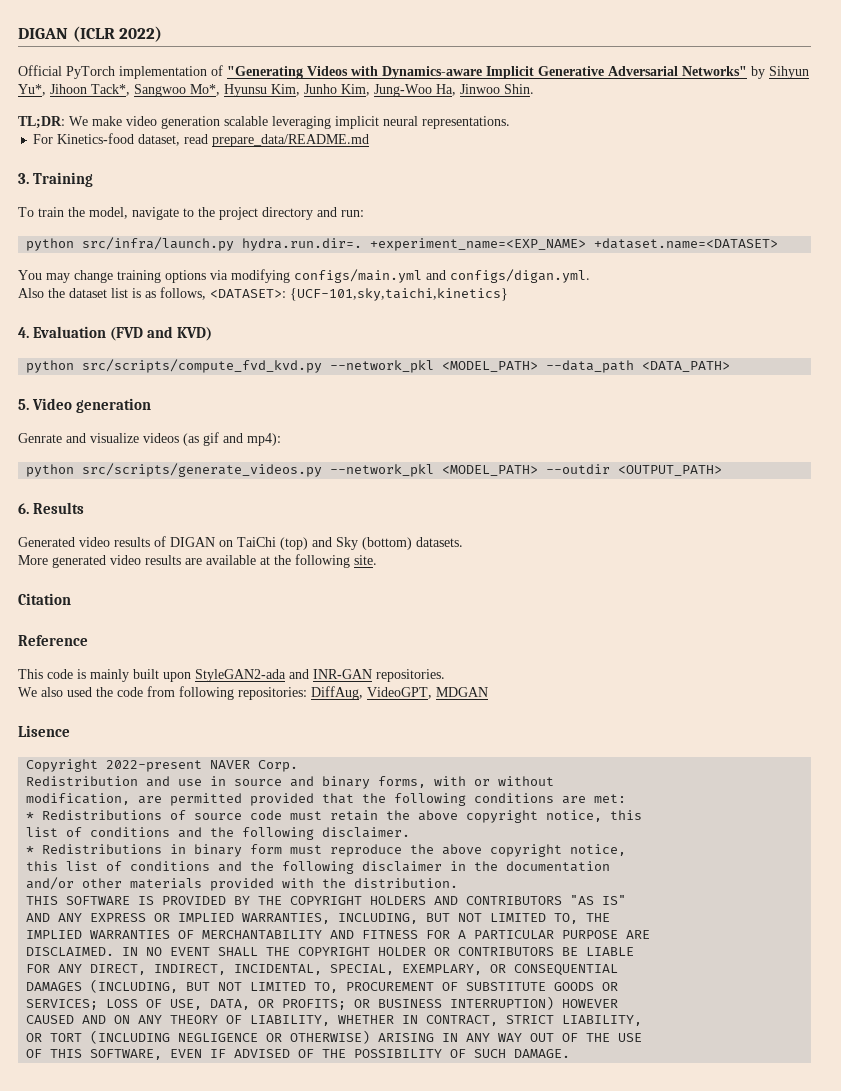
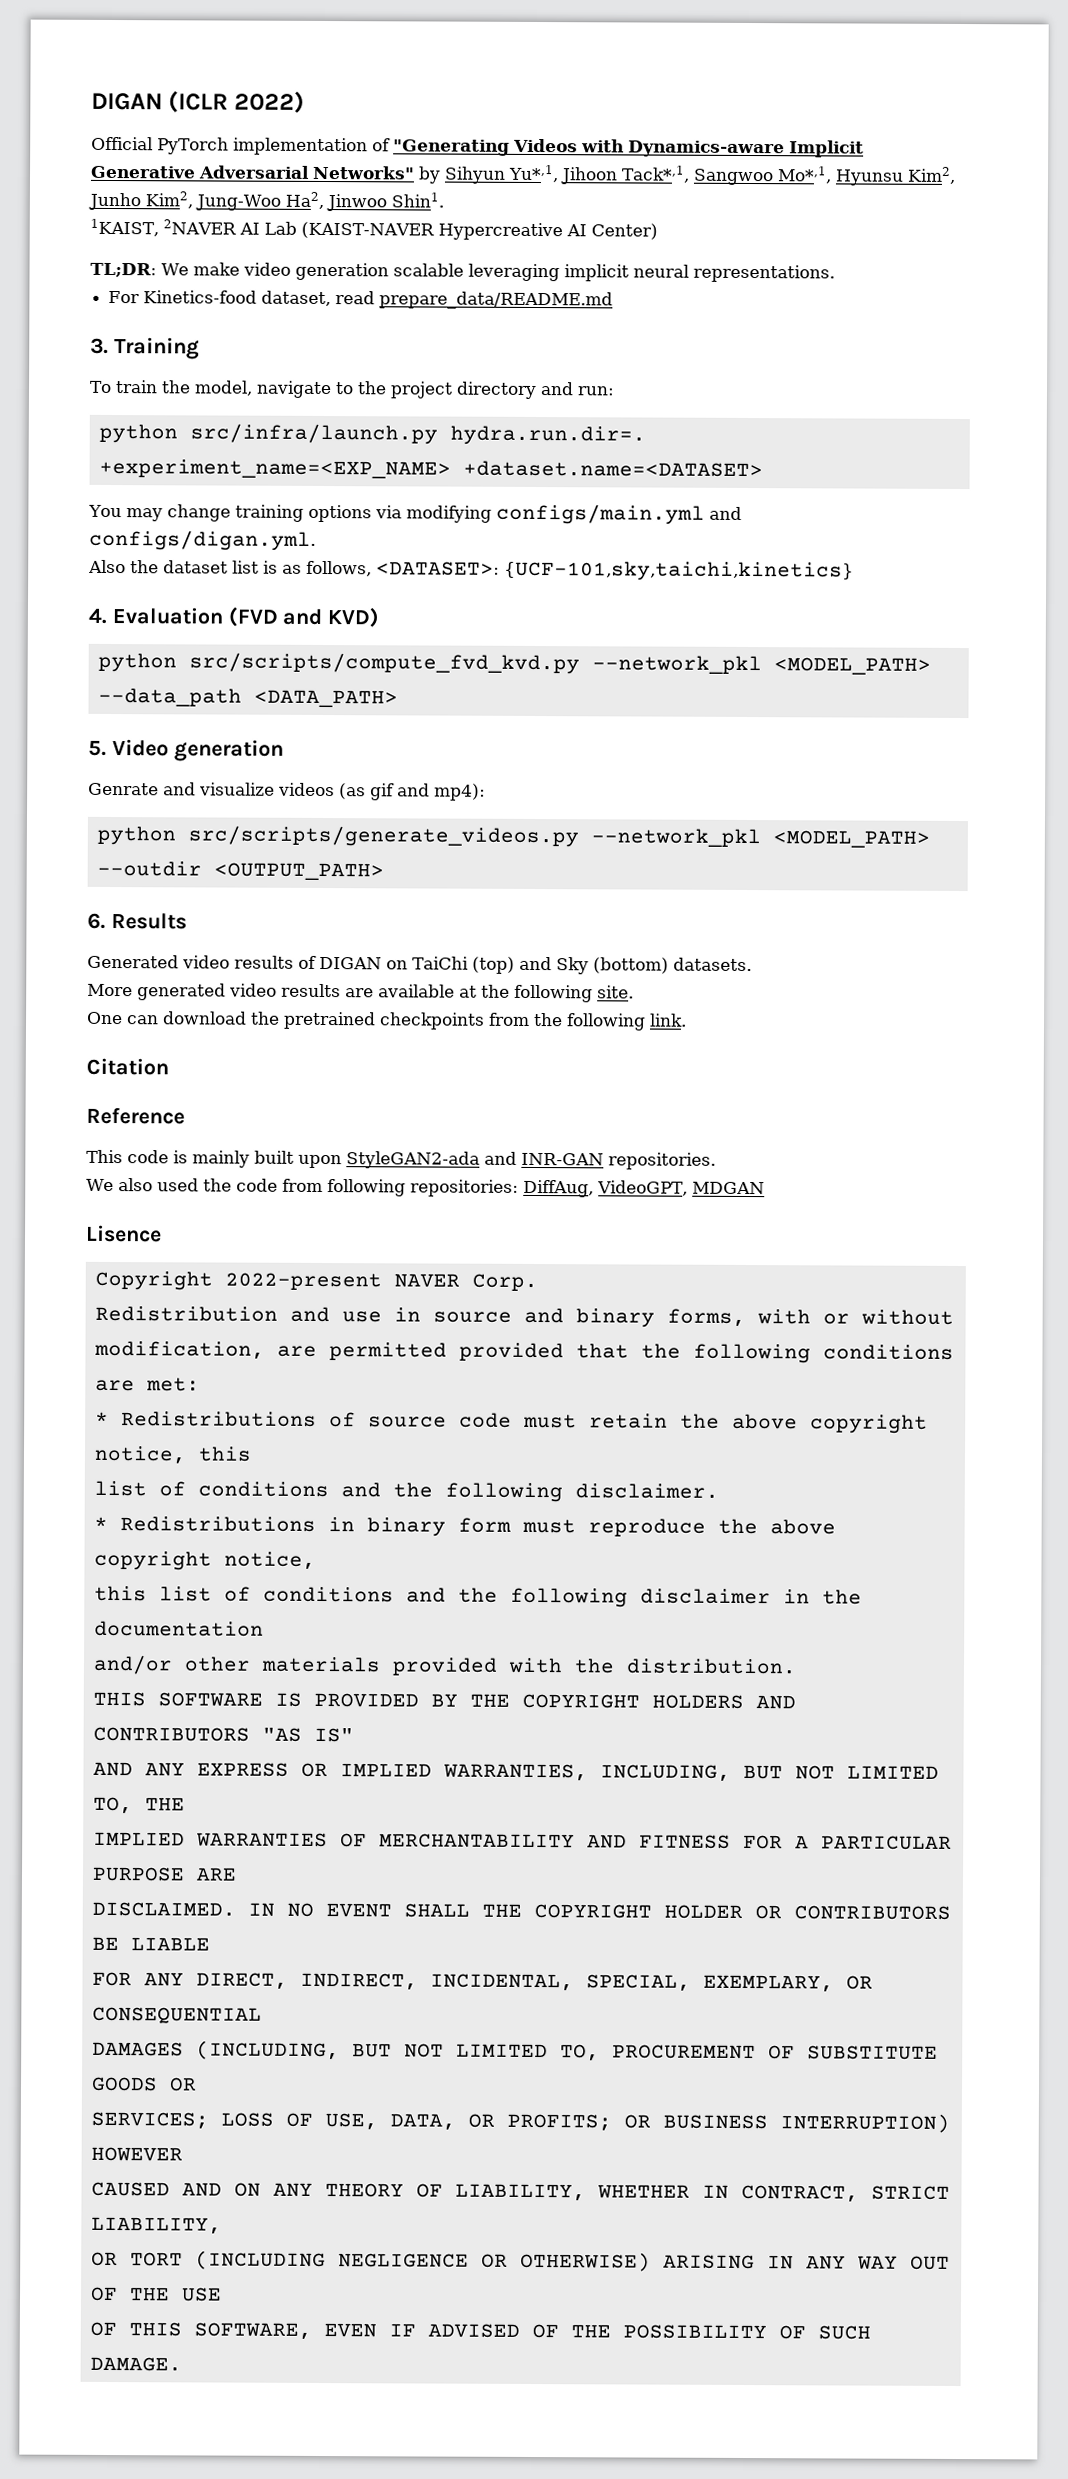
[18,84,534,97] Yu*, Jihoon Tack*, Sangwoo Mo*, Hyunsu Kim, Junho Kim, Jung-Woo Ha, Jinwoo Shin. -> [508,164,956,186] [88,191,444,212] [90,218,658,241] Yu*,1, Jihoon Tack*,1, Sangwoo Mo*,1, Hyunsu Kim2, Junho Kim2, Jung-Woo Ha2, Jinwoo Shin1. // 1KAIST, 2NAVER AI Lab (KAIST-NAVER Hypercreative AI Center)
(377, 560) none -> [87,1011,687,1031] // One can download the pretrained checkpoints from the following link.

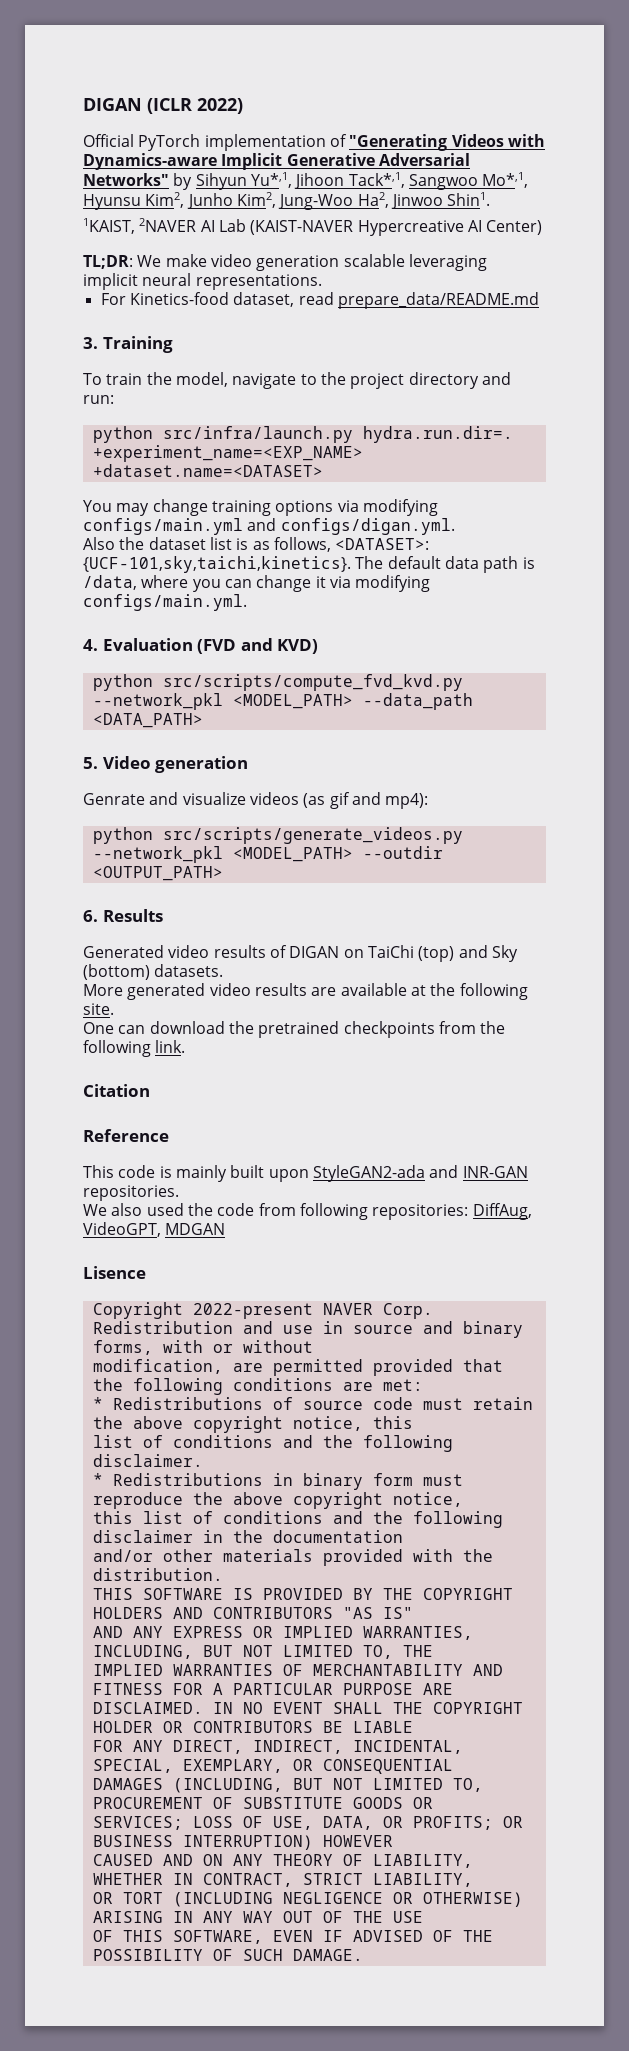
[504,560,854,582] {UCF-101,sky,taichi,kinetics} -> [83,556,535,573] [83,575,431,592] [83,594,247,611] {UCF-101,sky,taichi,kinetics}. The default data path is /data, where you can change it via modifying configs/main.yml.

